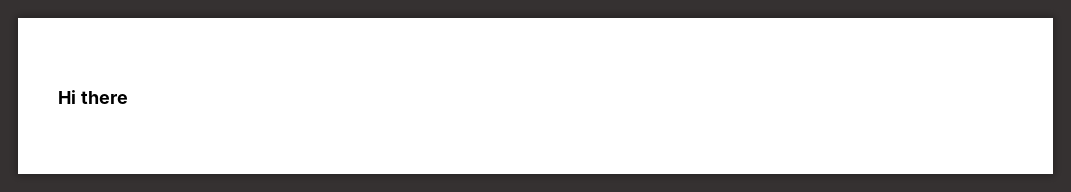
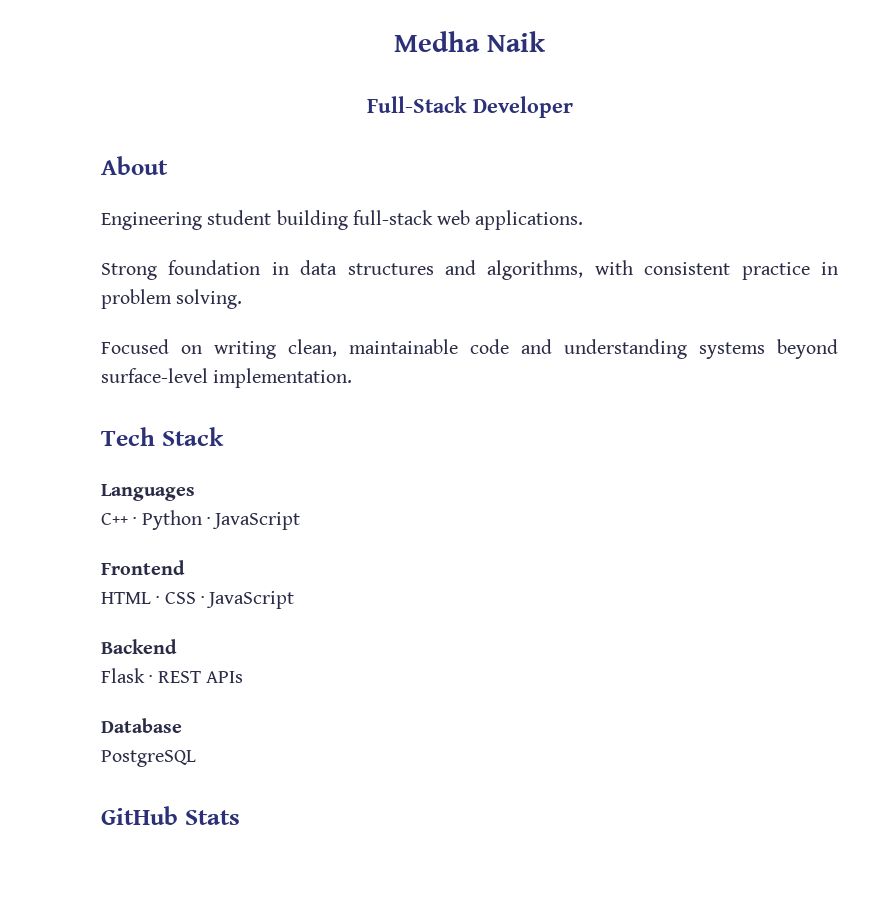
[58,90,128,104] Hi there -> [394,31,546,52] [366,96,573,118] [101,156,168,175] [101,210,584,230] [101,260,838,280] [101,289,243,309] [101,339,838,359] [101,368,353,388] [101,427,224,446] [101,484,195,501] [101,510,301,530] [101,560,185,575] [101,591,295,609] [101,639,177,654] [101,668,243,683] [101,718,182,733] [101,750,196,767] [101,806,240,825] Medha Naik // Full-Stack Developer // About // Engineering student building full-stack web applications. // Strong foundation in data structures and algorithms, with consistent practice in problem solving. // Focused on writing clean, maintainable code and understanding systems beyond surface-level implementation. // Tech Stack // Languages // C++ · Python · JavaScript // Frontend // HTML · CSS · JavaScript // Backend // Flask · REST APIs // Database // PostgreSQL // GitHub Stats

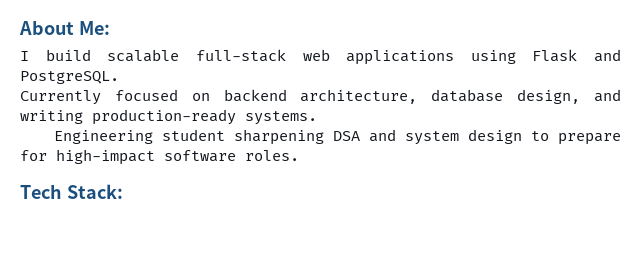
[394,31,546,52] [366,96,573,118] [101,156,168,175] [101,210,584,230] [101,260,838,280] [101,289,243,309] [101,339,838,359] [101,368,353,388] [101,427,224,446] [101,484,195,501] [101,510,301,530] [101,560,185,575] [101,591,295,609] [101,639,177,654] [101,668,243,683] [101,718,182,733] [101,750,196,767] [101,806,240,825] Medha Naik // Full-Stack Developer // About // Engineering student building full-stack web applications. // Strong foundation in data structures and algorithms, with consistent practice in problem solving. // Focused on writing clean, maintainable code and understanding systems beyond surface-level implementation. // Tech Stack // Languages // C++ · Python · JavaScript // Frontend // HTML · CSS · JavaScript // Backend // Flask · REST APIs // Database // PostgreSQL // GitHub Stats -> [19,20,110,35] [20,49,621,65] [20,71,119,84] [20,89,621,105] [20,109,317,125] [53,129,621,145] [20,149,299,165] [20,184,123,199] About Me: // I build scalable full-stack web applications using Flask and PostgreSQL. // Currently focused on backend architecture, database design, and writing production-ready systems. // Engineering student sharpening DSA and system design to prepare for high-impact software roles. // Tech Stack:

